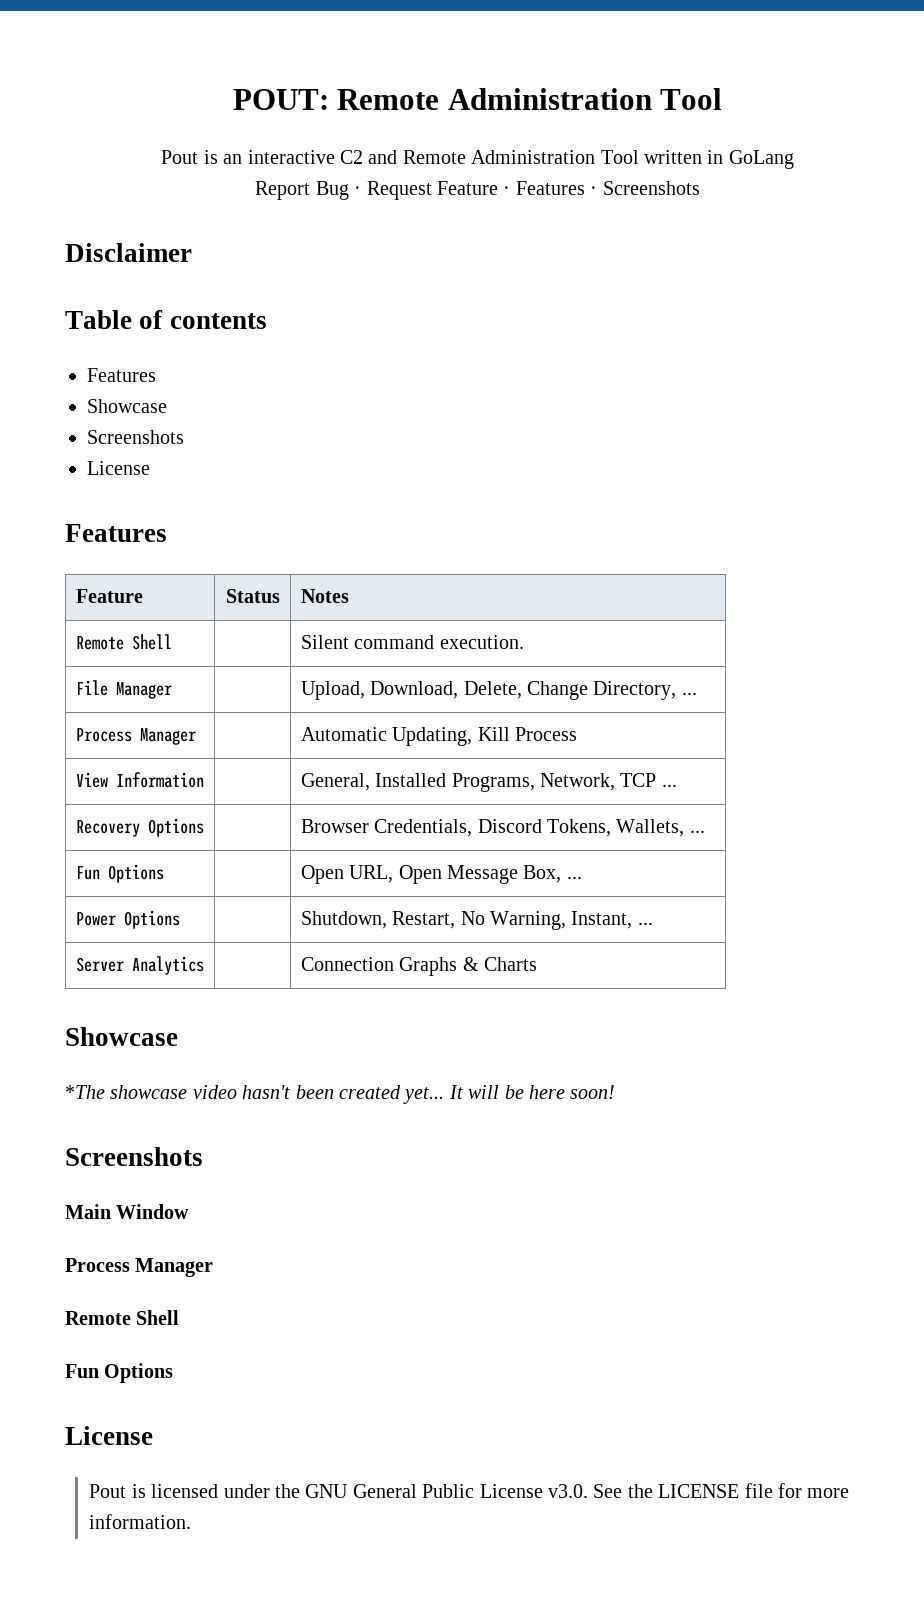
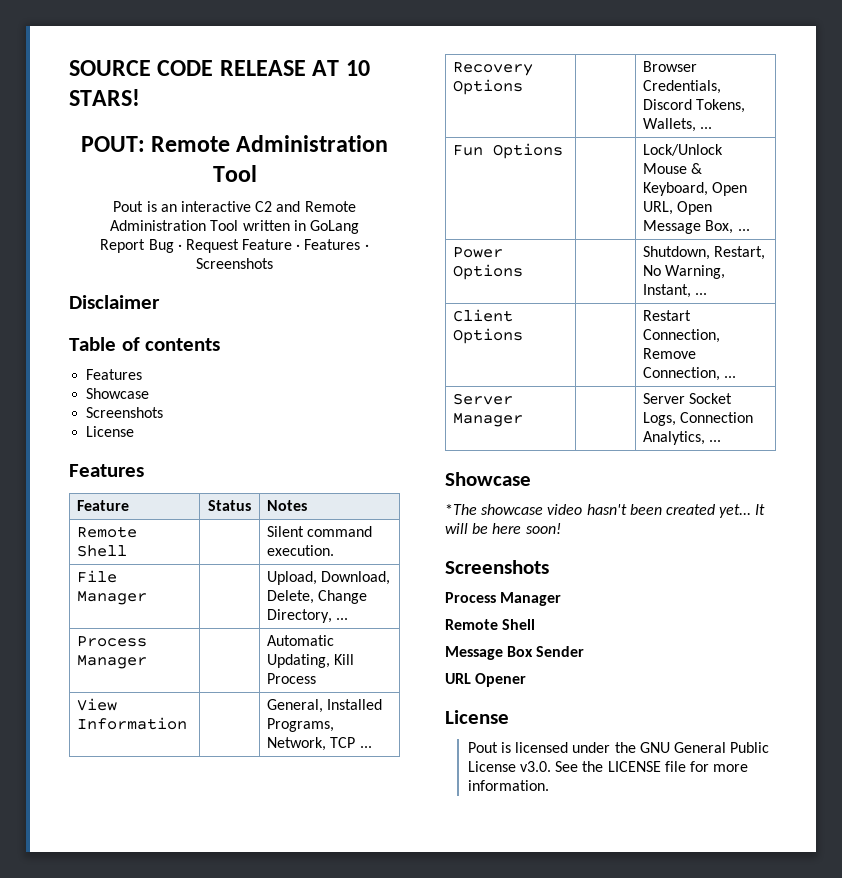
(232, 99) none -> [69,60,370,76] [69,89,140,106] SOURCE CODE RELEASE AT 10 STARS! //
(164, 873) none -> [643,144,724,156] [643,163,703,174] [643,182,709,196] Lock/Unlock Mouse & Keyboard,
[75,956,204,975] [300,957,537,976] Server Analytics | | Connection Graphs & Charts -> [453,309,514,322] [453,328,524,344] [643,310,692,321] [643,329,721,343] [643,348,697,359] [643,367,737,381] [453,393,514,405] [453,413,524,427] [643,393,733,404] [643,412,754,426] [643,431,722,445] Client Options | | Restart Connection, Remove Connection, ... // Server Manager | | Server Socket Logs, Connection Analytics, ...
[65,1204,190,1219] // Main Window -> (549, 567) none
[65,1363,174,1383] Fun Options -> [445,646,585,660] [445,673,527,687] Message Box Sender // URL Opener

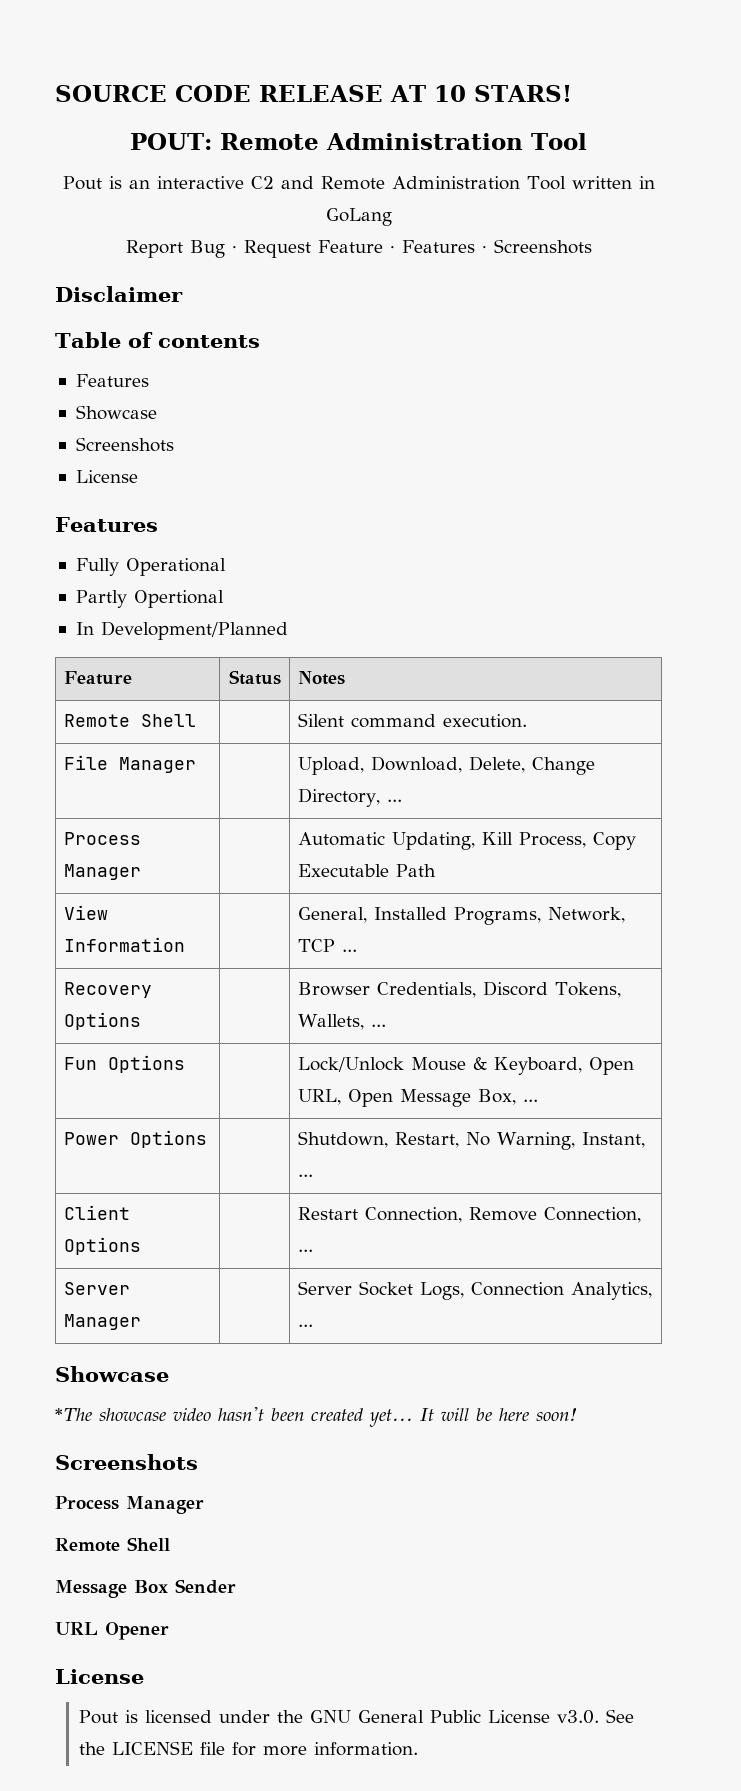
(144, 470) none -> [75,558,226,576] [75,590,224,608] [75,621,288,640] // Fully Operational // Partly Opertional // In Development/Planned
[267,673,317,684] Process -> [518,832,636,850] [297,864,436,877] Process, Copy Executable Path

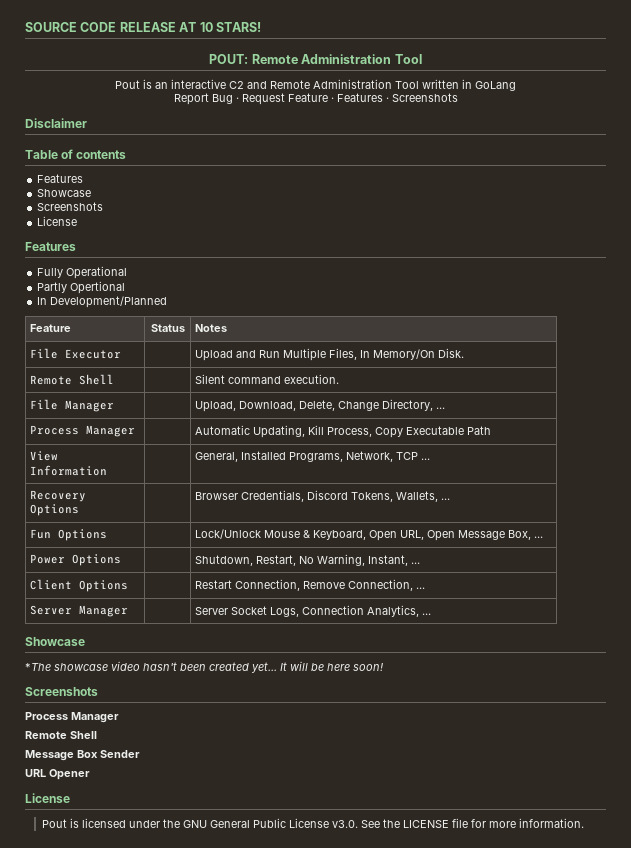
(345, 678) none -> [30,348,122,359] [195,348,465,361] // File Executor | | Upload and Run Multiple Files, In Memory/On Disk.

